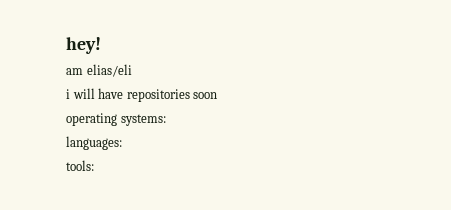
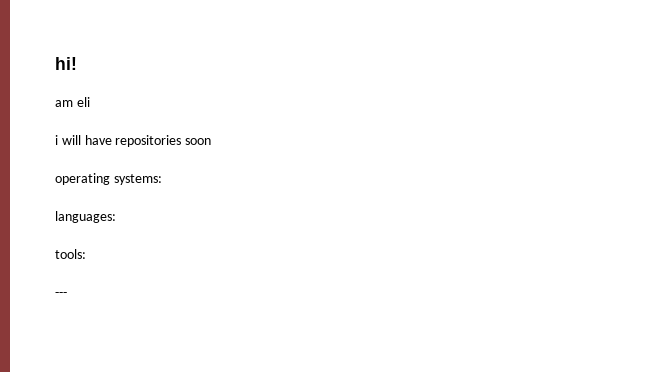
[66,37,101,54] hey! -> [55,57,77,70] hi!
[86,64,132,77] elias/eli -> [76,97,90,107] eli
(94, 165) none -> [55,292,67,297] // ---

